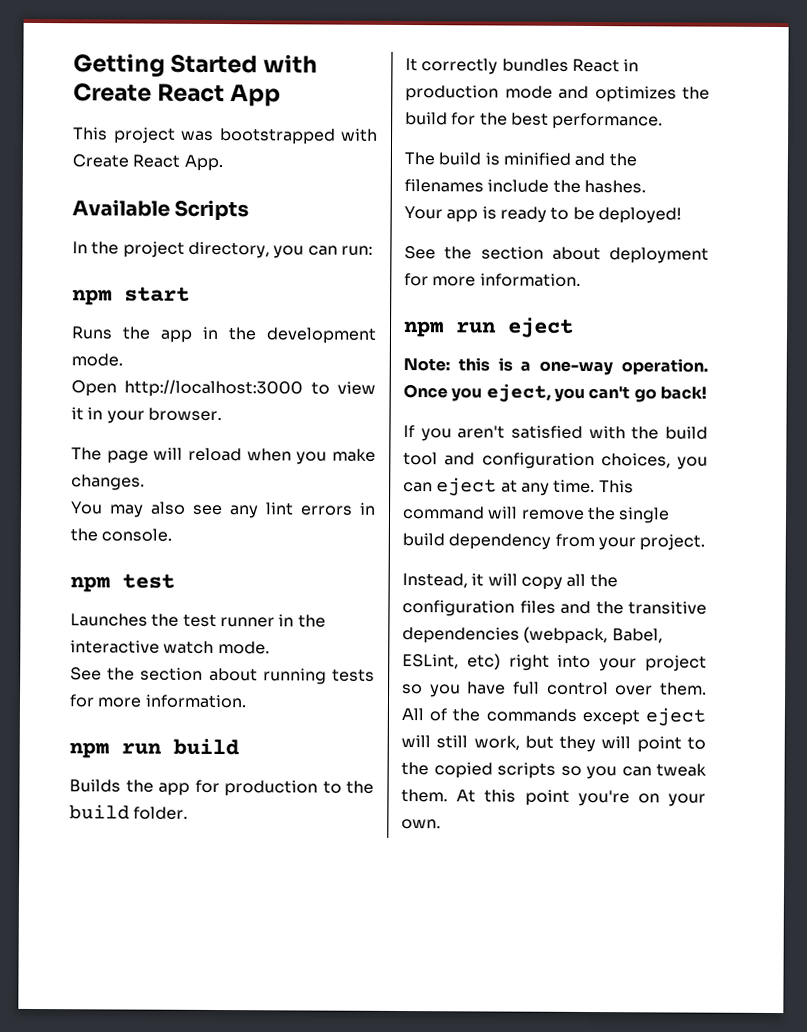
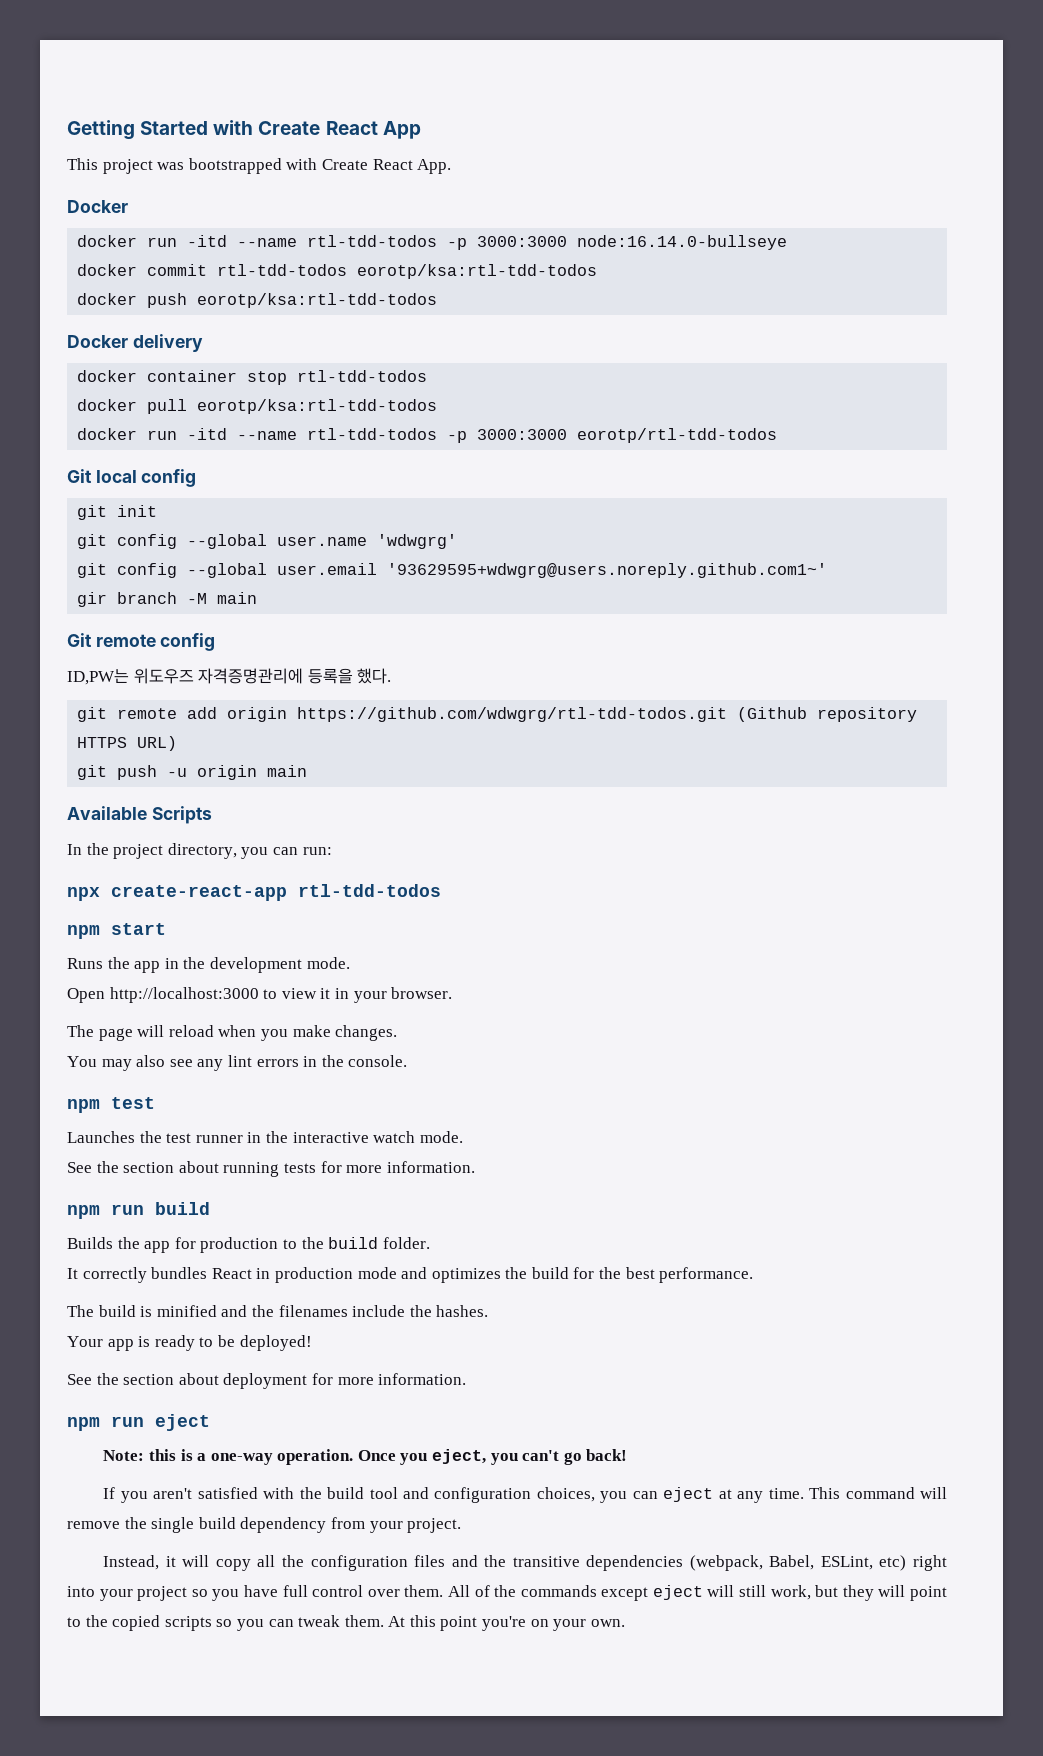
(223, 163) none -> [67,200,128,213] [77,235,788,250] [77,264,598,279] [77,293,438,308] [67,334,203,352] [77,370,428,385] [77,399,438,414] [77,428,778,443] [67,469,197,487] [77,505,158,520] [77,534,458,549] [77,563,828,578] [77,592,258,607] [67,633,216,651] [67,668,392,685] [77,707,918,722] [77,736,178,751] [77,765,308,780] // Docker // docker run -itd --name rtl-tdd-todos -p 3000:3000 node:16.14.0-bullseye // docker commit rtl-tdd-todos eorotp/ksa:rtl-tdd-todos // docker push eorotp/ksa:rtl-tdd-todos // Docker delivery // docker container stop rtl-tdd-todos // docker pull eorotp/ksa:rtl-tdd-todos // docker run -itd --name rtl-tdd-todos -p 3000:3000 eorotp/rtl-tdd-todos // Git local config // git init // git config --global user.name 'wdwgrg' // git config --global user.email '93629595+wdwgrg@users.noreply.github.com1~' // gir branch -M main // Git remote config // ID,PW는 위도우즈 자격증명관리에 등록을 했다. // git remote add origin https://github.com/wdwgrg/rtl-tdd-todos.git (Github repository HTTPS URL) // git push -u origin main
(373, 250) none -> [67,884,441,901] // npx create-react-app rtl-tdd-todos

